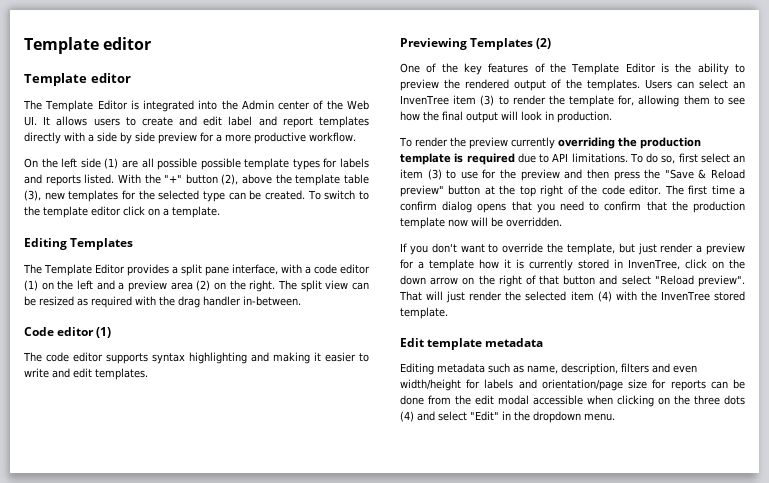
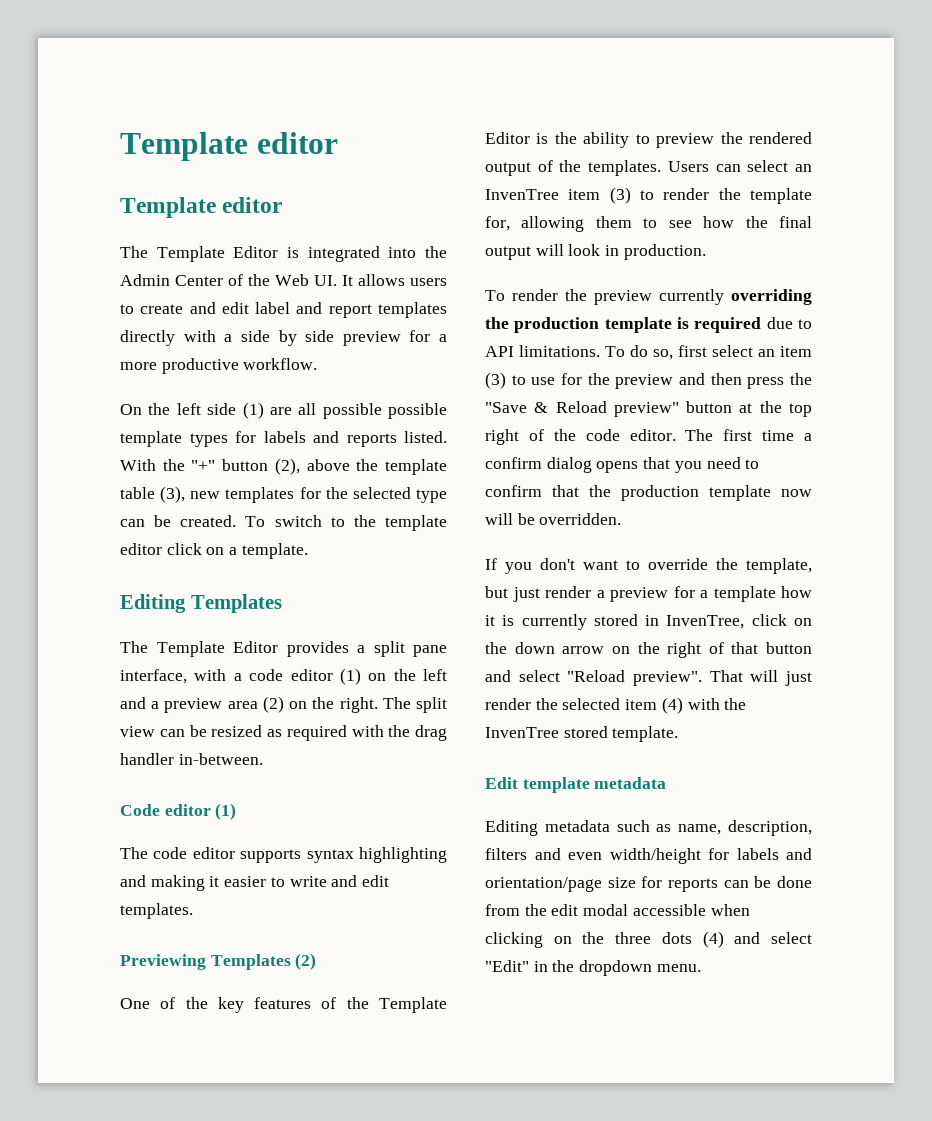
[278,101,311,110] center -> [175,275,223,286] Center

